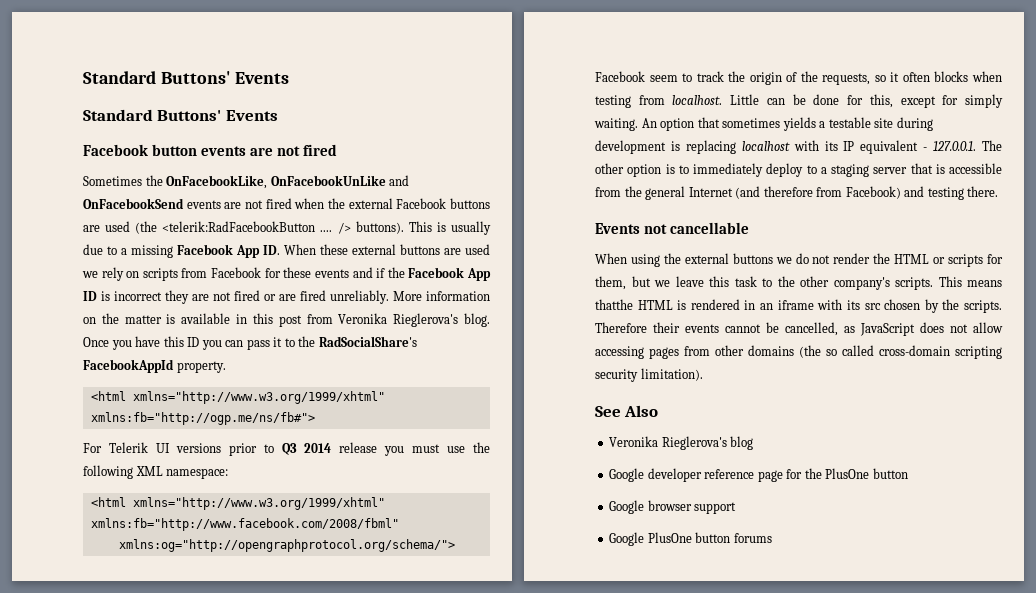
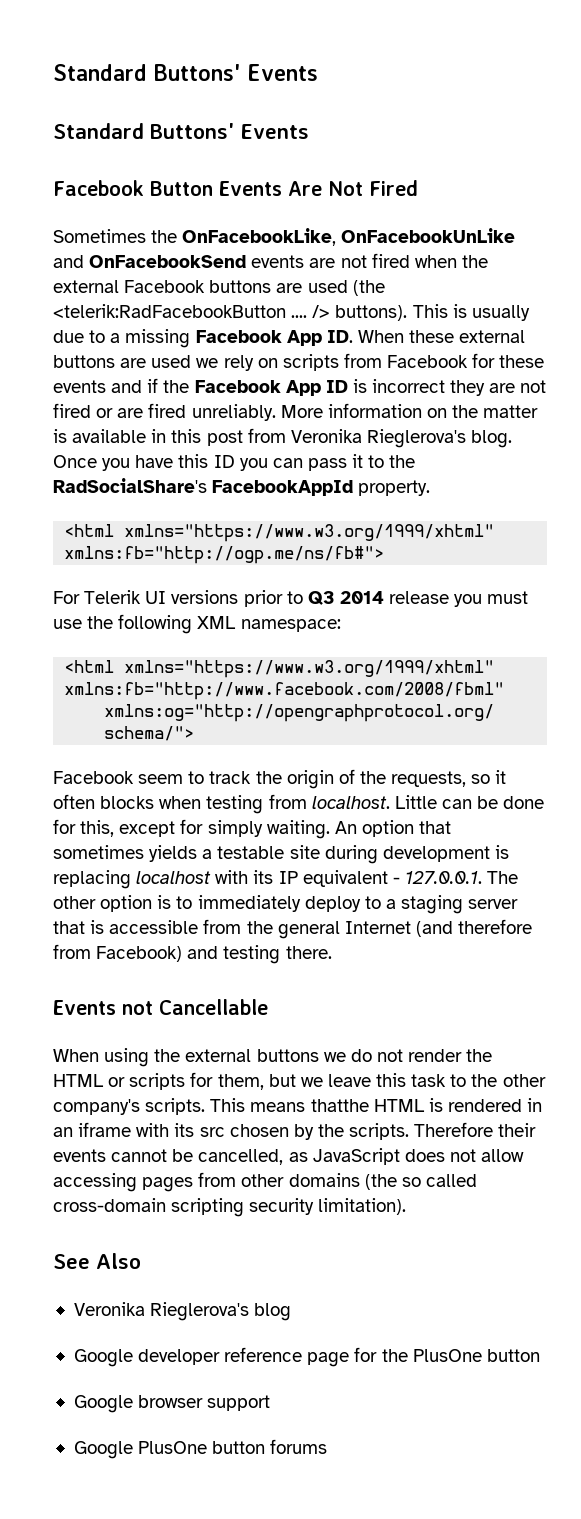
[152,144,338,156] button events are not fired -> [149,180,418,196] Button Events Are Not Fired
[132,391,385,404] xmlns="http://www.w3.org/1999/xhtml" -> [124,524,495,542] xmlns="https://www.w3.org/1999/xhtml"
[132,497,385,510] xmlns="http://www.w3.org/1999/xhtml" -> [124,660,495,678] xmlns="https://www.w3.org/1999/xhtml"
[670,222,750,234] cancellable -> [159,999,268,1015] Cancellable

